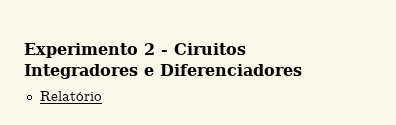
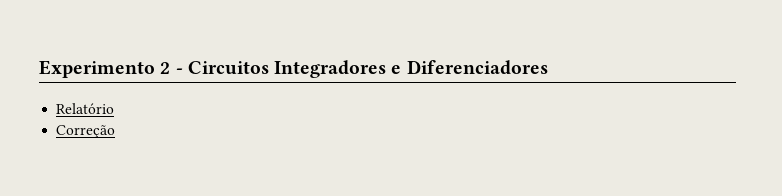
[174,43,246,55] Ciruitos -> [187,61,269,75] Circuitos
(102, 96) none -> [56,125,116,138] // Correção

